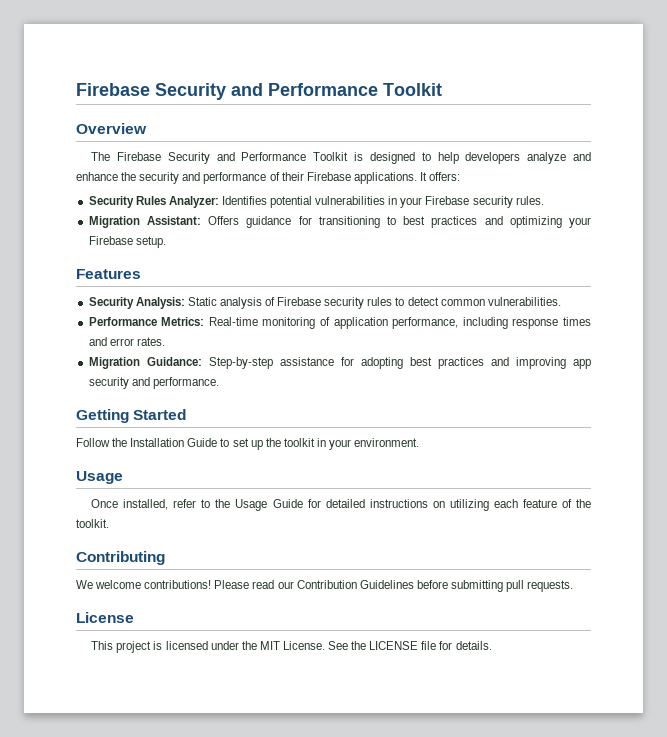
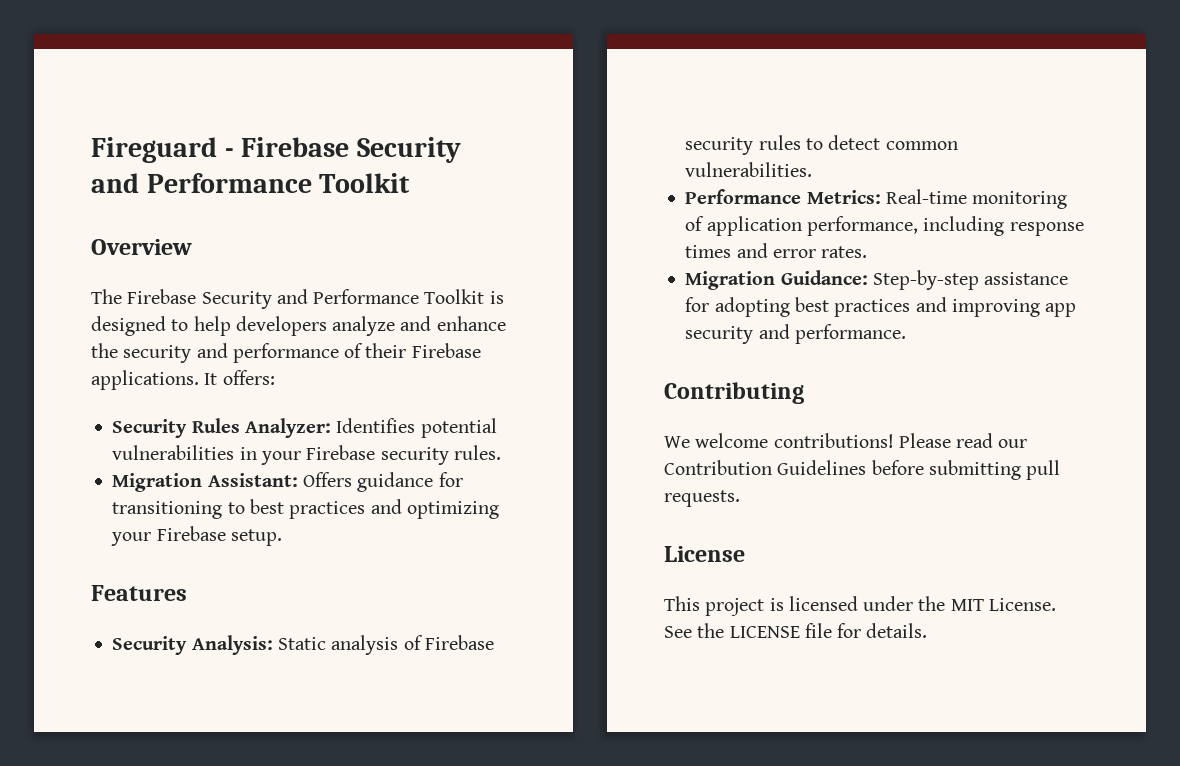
(76, 89) none -> [91,137,234,163] Fireguard -
[76,409,187,423] [76,438,420,450] [76,471,123,484] [91,499,591,511] [76,519,109,528] // Getting Started // Follow the Installation Guide to set up the toolkit in your environment. // Usage // Once installed, refer to the Usage Guide for detailed instructions on utilizing each feature of the toolkit. -> (906, 334) none

